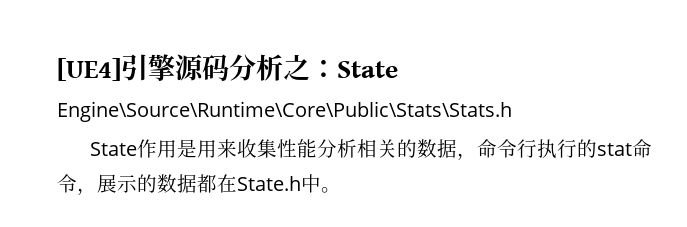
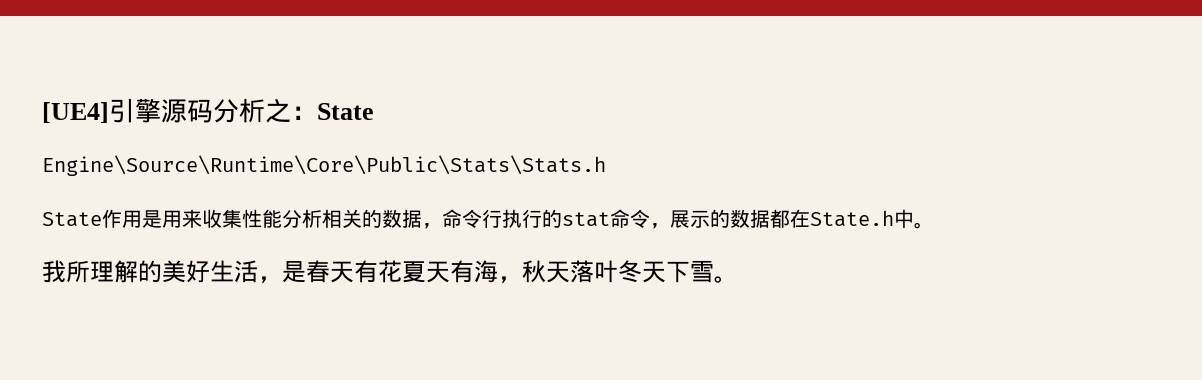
(341, 190) none -> [42,260,738,283] // 我所理解的美好生活，是春天有花夏天有海，秋天落叶冬天下雪。

